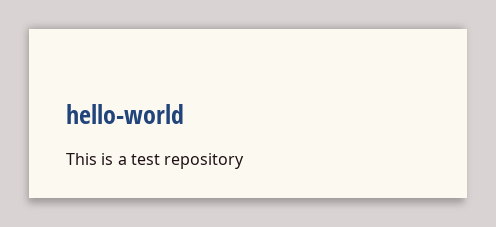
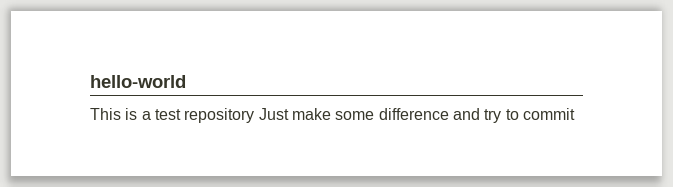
(245, 161) none -> [258,108,575,123] Just make some difference and try to commit

